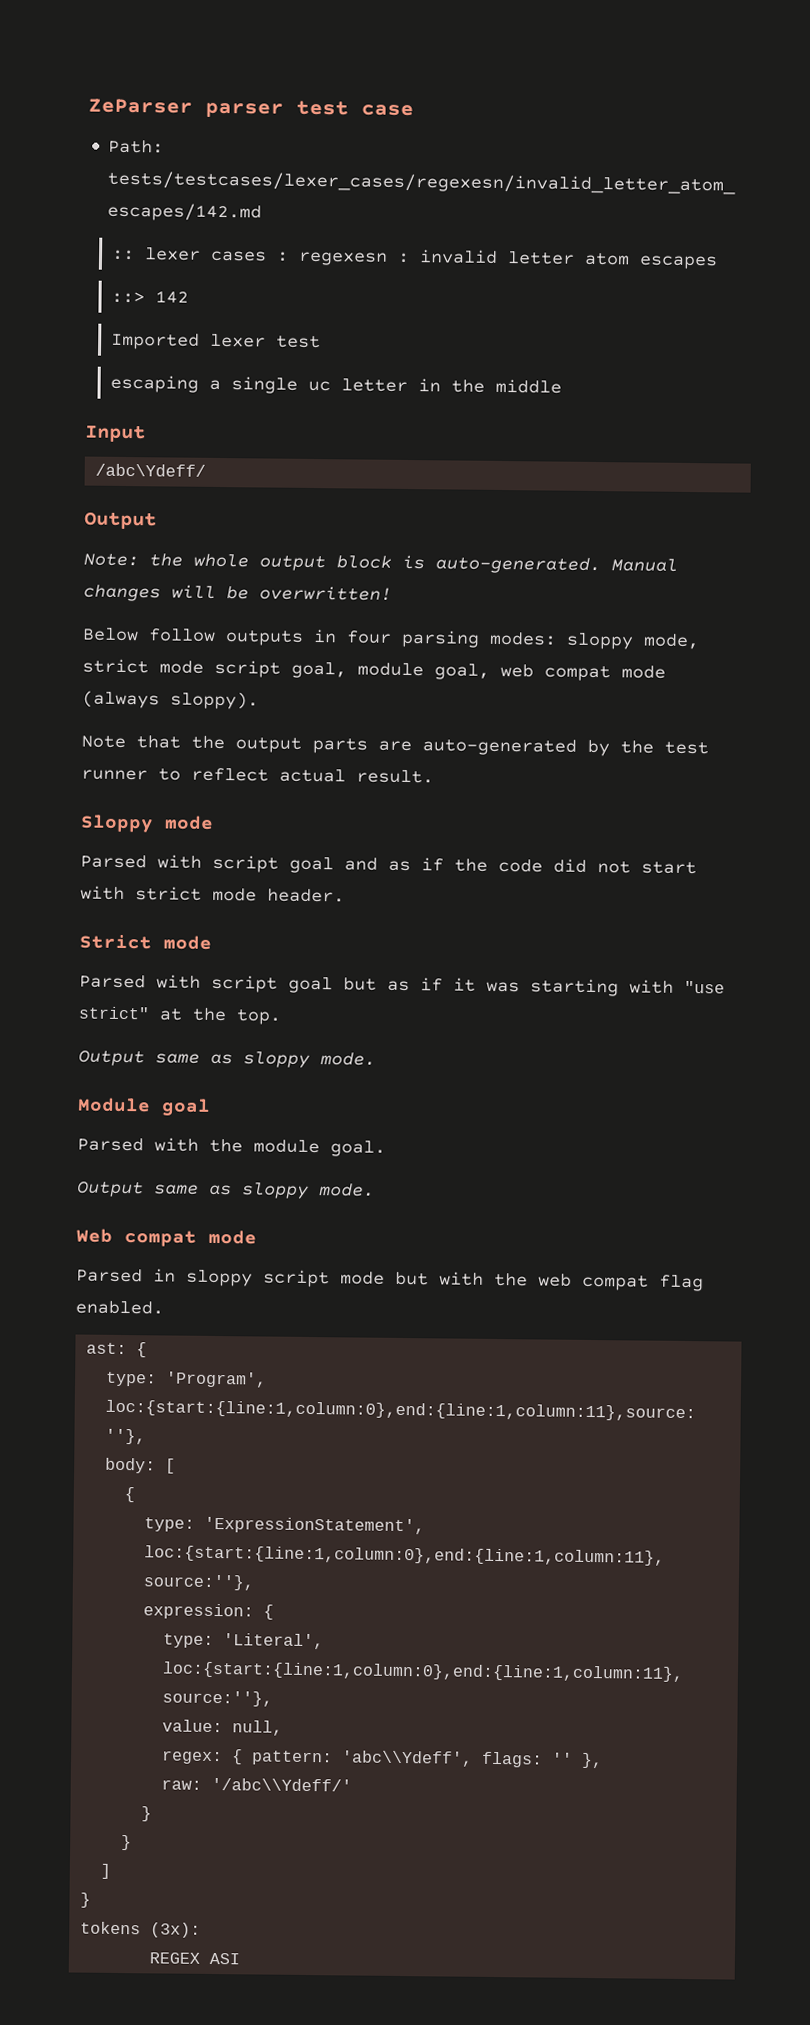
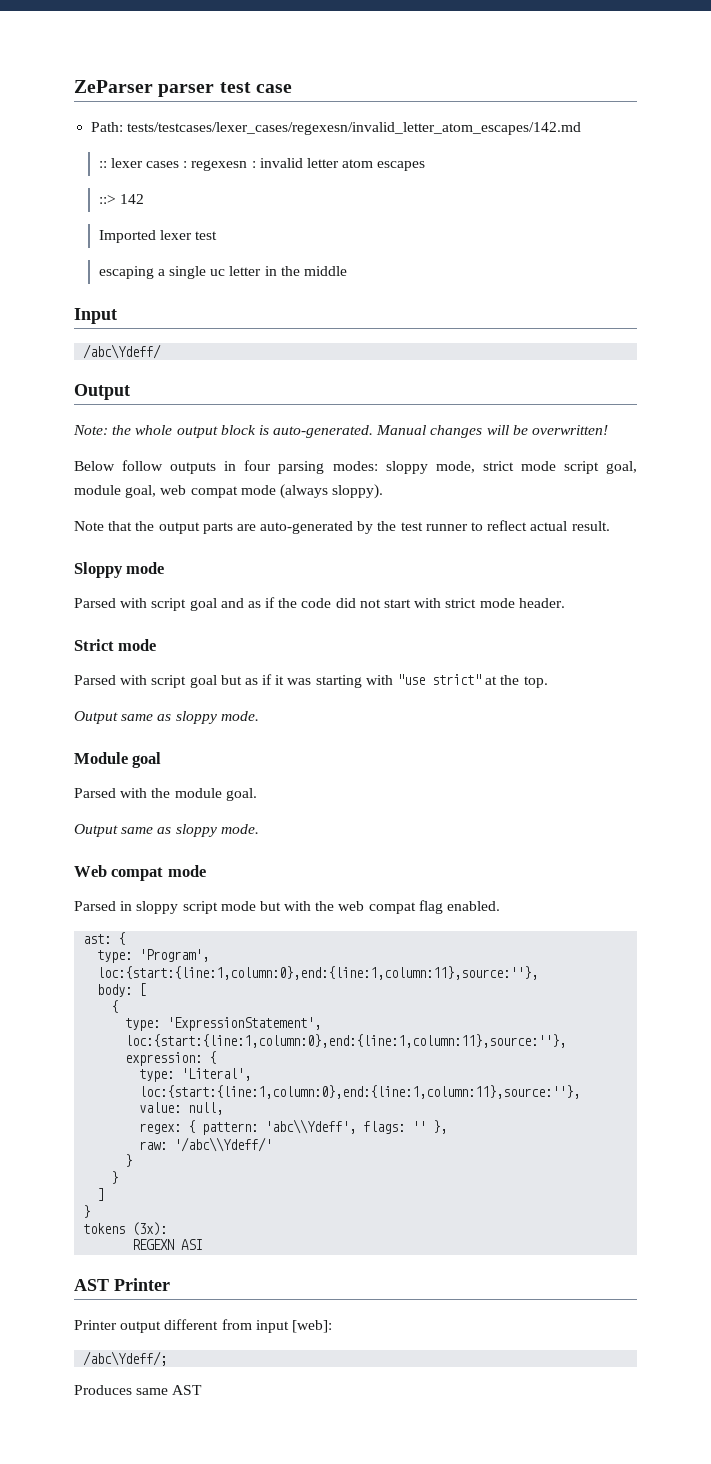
[149,1952,201,1964] REGEX -> [132,1239,175,1250] REGEXN
(241, 1958) none -> [74,1278,170,1291] [74,1319,332,1333] [83,1351,168,1366] [74,1385,203,1395] // AST Printer // Printer output different from input [web]: // /abc\Ydeff/; // Produces same AST

